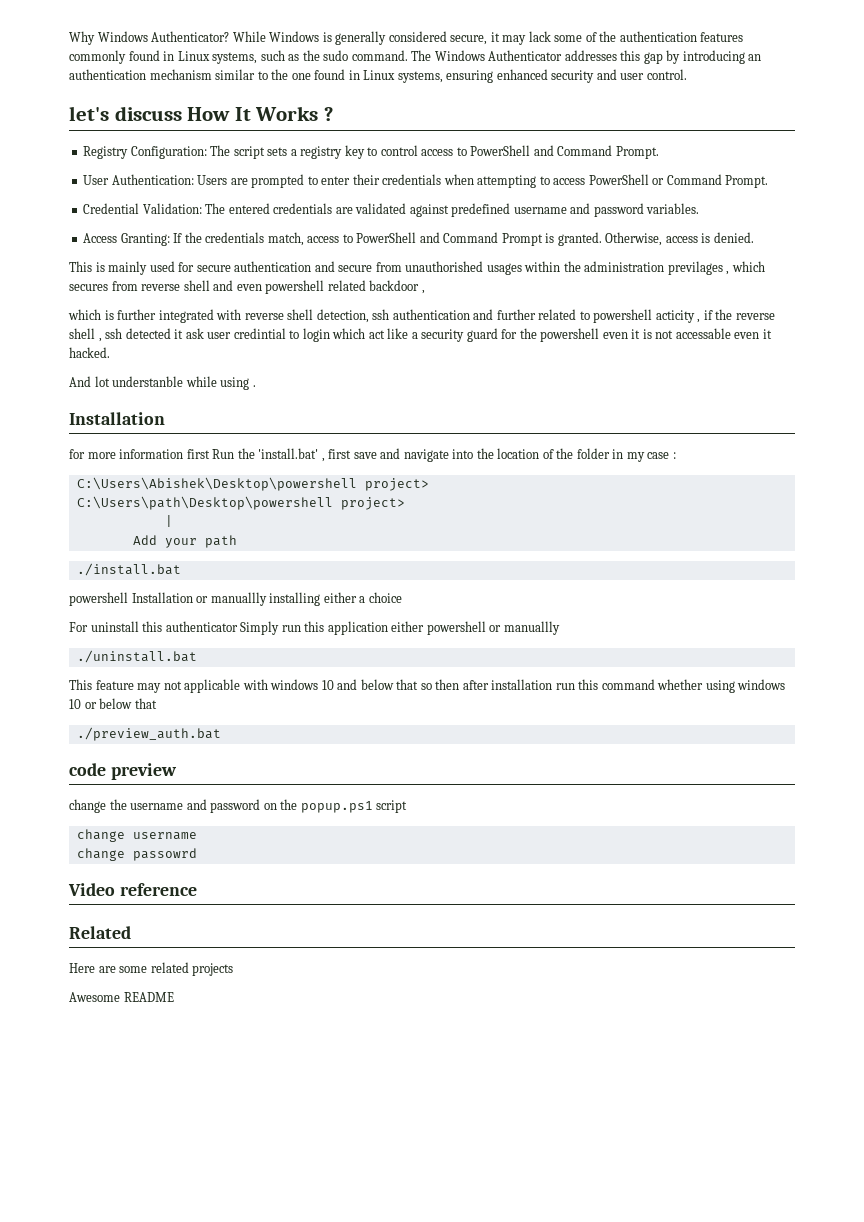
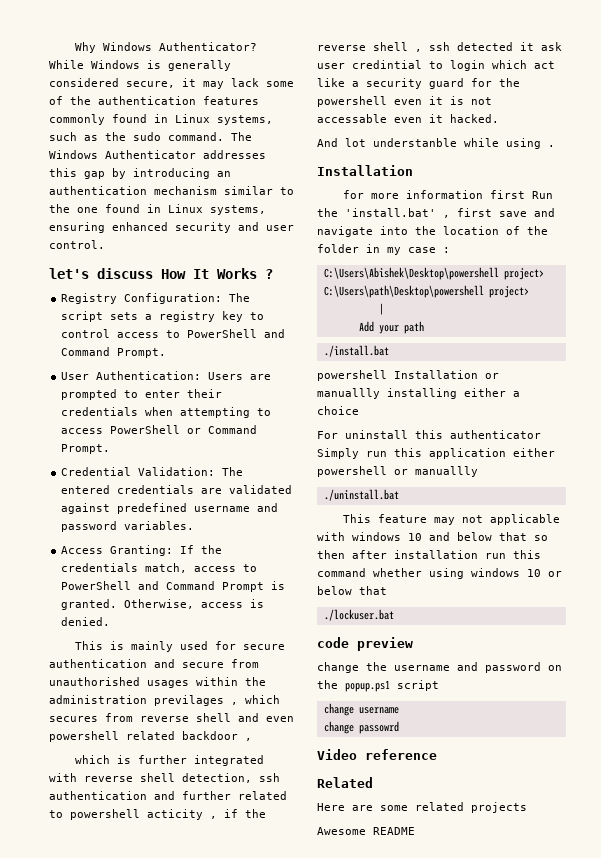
[76,727,221,741] ./preview_auth.bat -> [323,609,394,621] ./lockuser.bat

